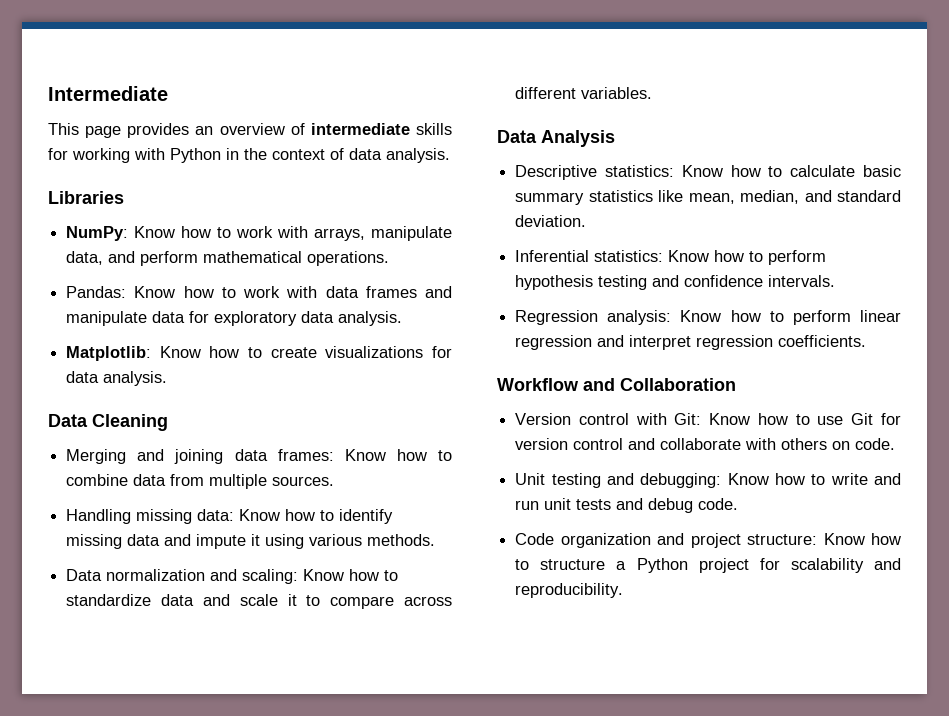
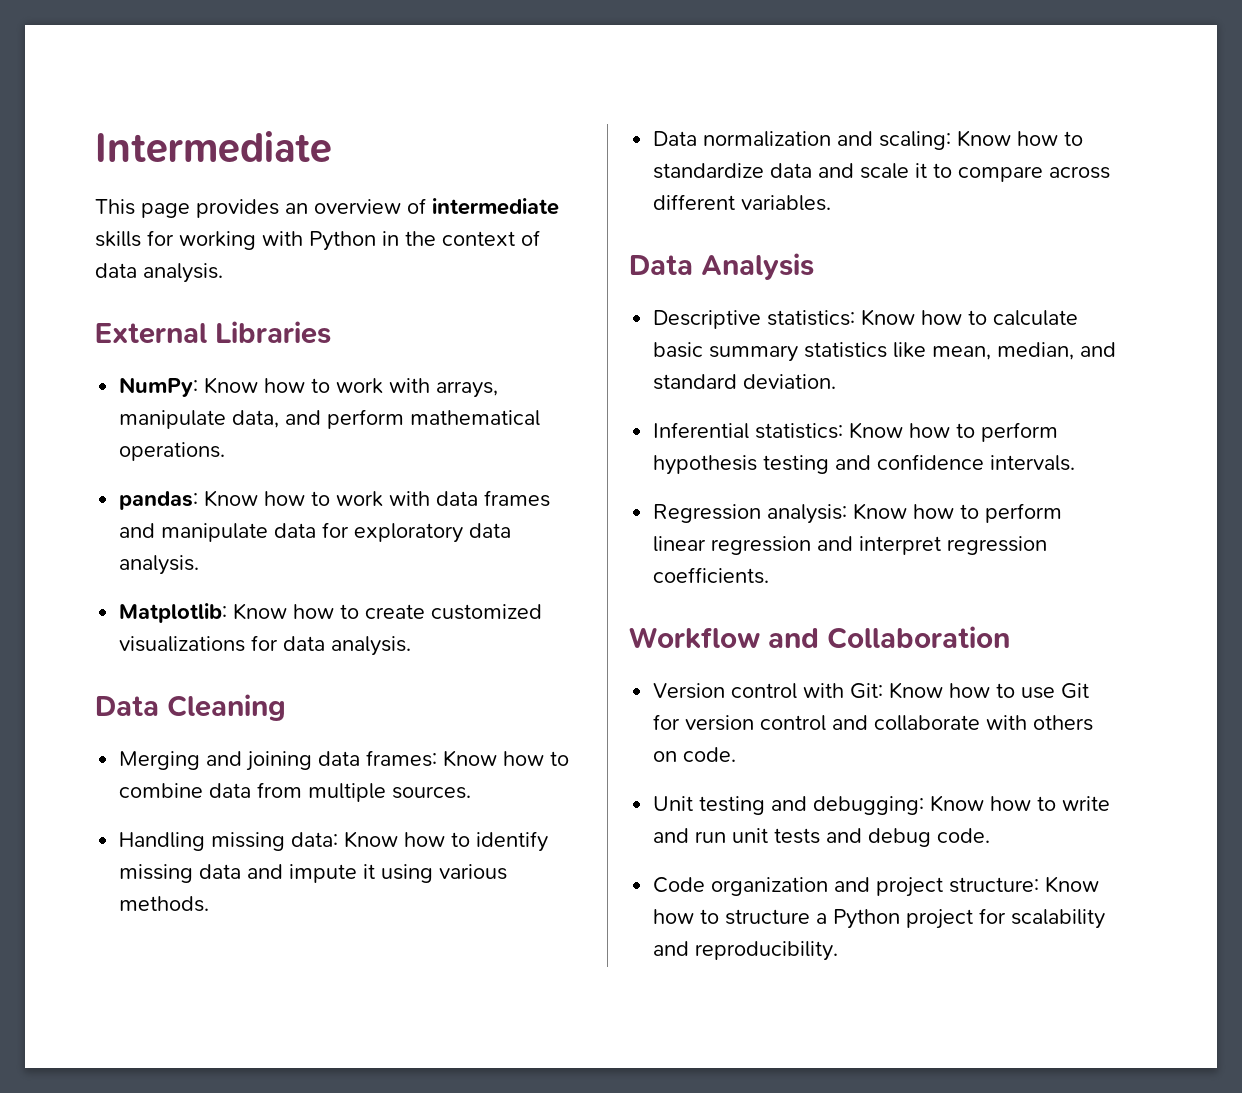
(450, 155) none -> [95,323,207,344] External
[66,286,127,298] Pandas: -> [119,491,199,510] pandas:
(317, 352) none -> [431,604,543,620] customized

